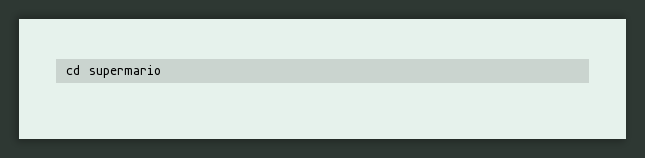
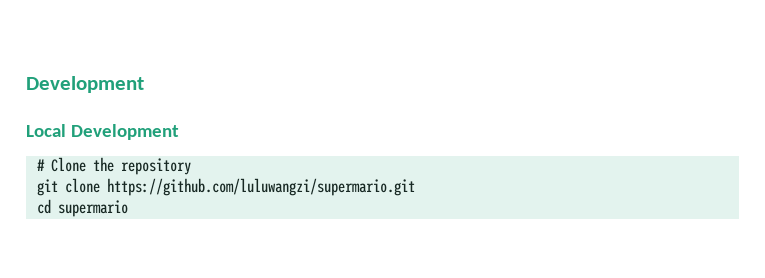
(65, 70) none -> [26,76,144,93] [26,124,180,140] [36,157,191,175] [36,178,415,196] Development // Local Development // # Clone the repository // git clone https://github.com/luluwangzi/supermario.git //

